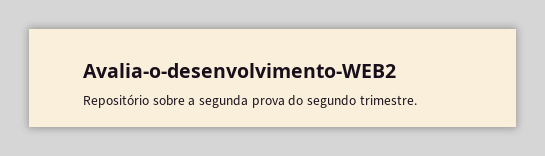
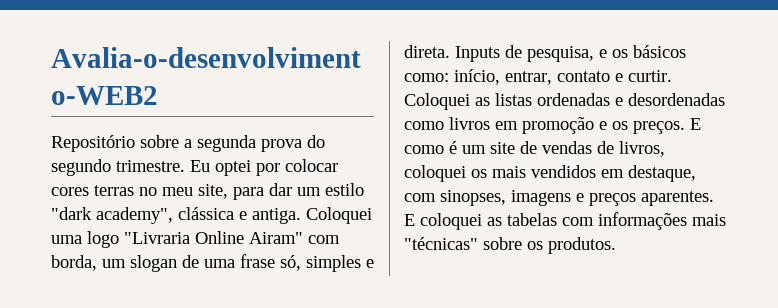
(417, 100) none -> [190,159,338,176] [51,183,364,200] [51,207,372,224] [51,231,340,248] [51,254,374,272] [404,45,686,62] [404,69,672,85] [404,93,725,110] [404,117,701,134] [404,141,665,157] [404,165,696,182] [404,190,714,206] [404,212,726,230] [404,237,616,254] Eu optei por colocar cores terras no meu site, para dar um estilo "dark academy", clássica e antiga. Coloquei uma logo "Livraria Online Airam" com borda, um slogan de uma frase só, simples e direta. Inputs de pesquisa, e os básicos como: início, entrar, contato e curtir. Coloquei as listas ordenadas e desordenadas como livros em promoção e os preços. E como é um site de vendas de livros, coloquei os mais vendidos em destaque, com sinopses, imagens e preços aparentes. E coloquei as tabelas com informações mais "técnicas" sobre os produtos.

